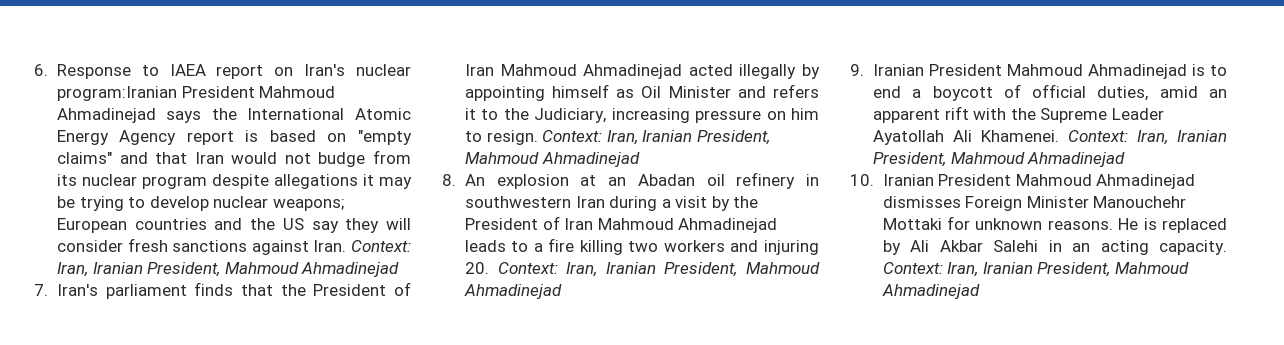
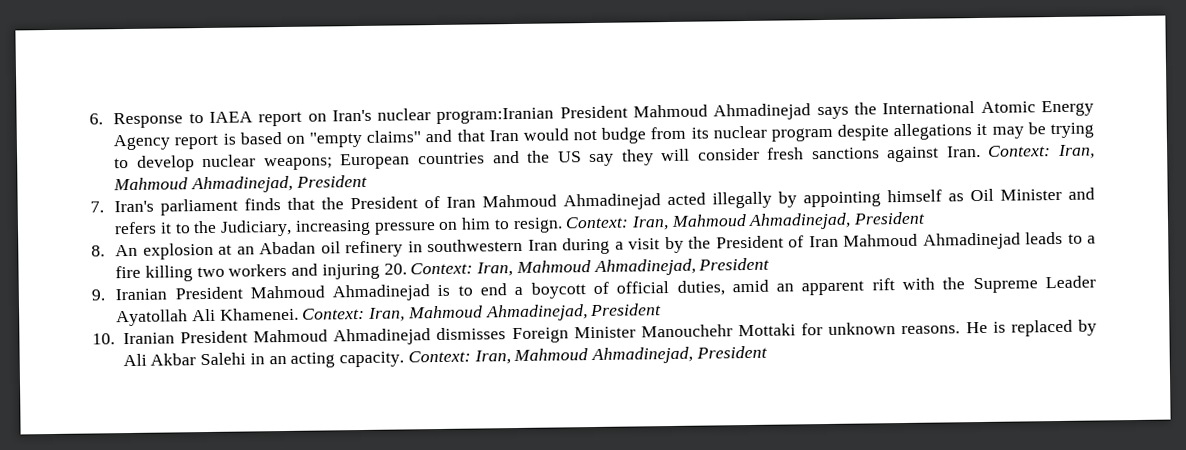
[92,262,400,277] Iranian President, Mahmoud Ahmadinejad -> [113,174,368,194] Mahmoud Ahmadinejad, President
[642,130,770,145] [464,152,640,167] Iranian President, Mahmoud Ahmadinejad -> [670,211,927,230] Mahmoud Ahmadinejad, President
[605,262,820,277] [463,284,562,299] Iranian President, Mahmoud Ahmadinejad -> [515,257,771,276] Mahmoud Ahmadinejad, President
[1177,130,1227,142] [872,152,1126,167] Iranian President, Mahmoud Ahmadinejad -> [407,303,663,322] Mahmoud Ahmadinejad, President
[982,262,1189,277] [881,284,980,299] Iranian President, Mahmoud Ahmadinejad -> [513,345,768,365] Mahmoud Ahmadinejad, President

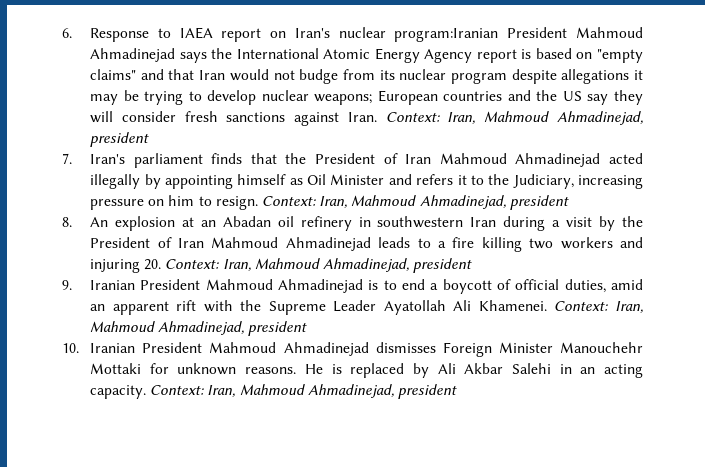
[295,174,368,188] President -> [90,132,150,147] president
[853,211,927,225] President -> [509,195,569,210] president
[698,257,771,271] President -> [413,258,473,273] president
[590,303,663,317] President -> [248,321,308,336] president
[695,345,768,359] President -> [398,384,458,399] president

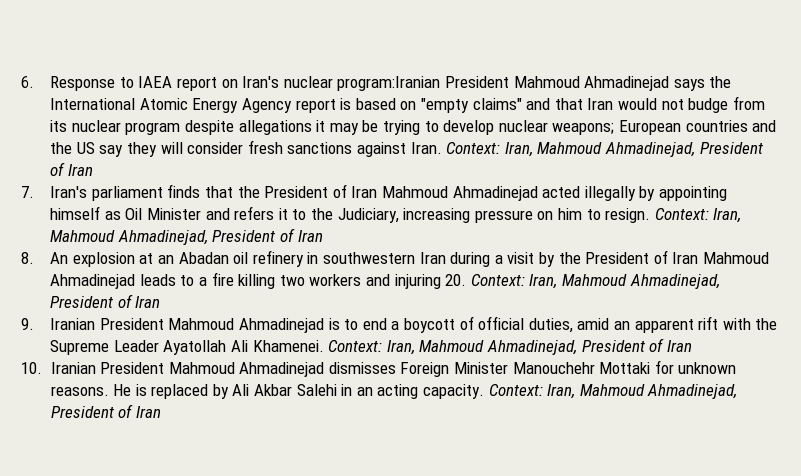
[90,132,150,147] president -> [699,142,763,154] [50,162,93,176] President of Iran
[509,195,569,210] president -> [212,228,323,242] President of Iran
[413,258,473,273] president -> [50,294,161,308] President of Iran
[248,321,308,336] president -> [581,338,692,352] President of Iran
[398,384,458,399] president -> [50,404,161,418] President of Iran

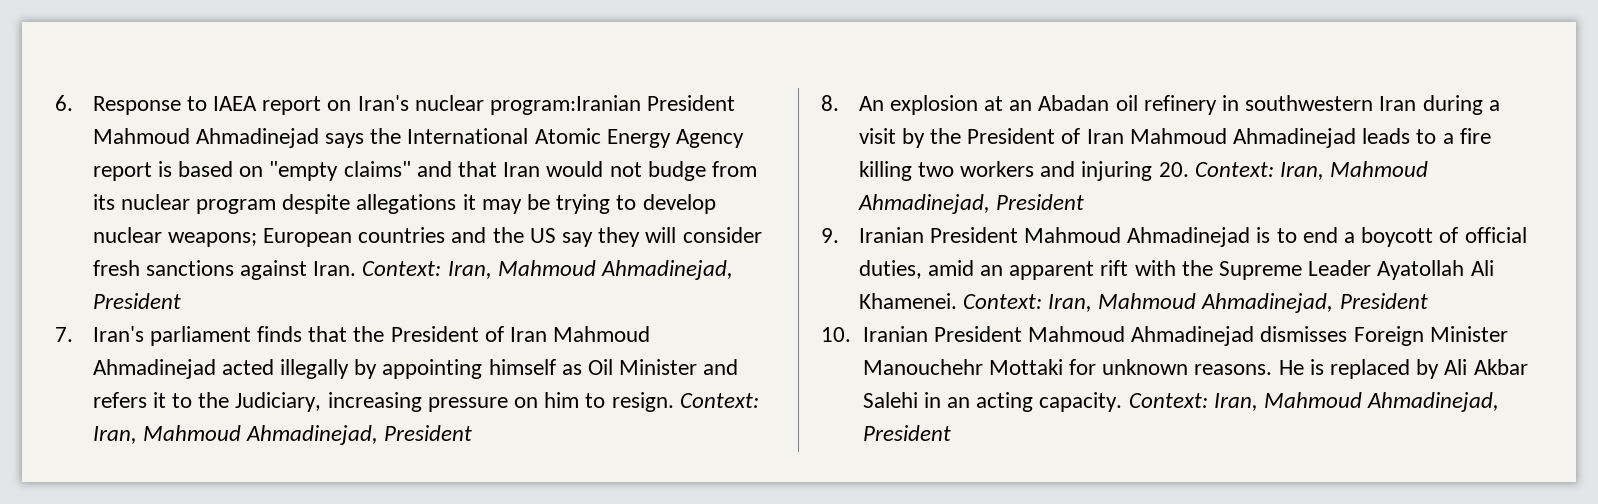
[50,162,93,176] of Iran -> (181, 301) none
[280,228,323,242] of Iran -> (473, 433) none
[117,294,161,308] of Iran -> (1084, 202) none
[649,338,692,352] of Iran -> (1428, 301) none
[118,404,161,418] of Iran -> (951, 433) none

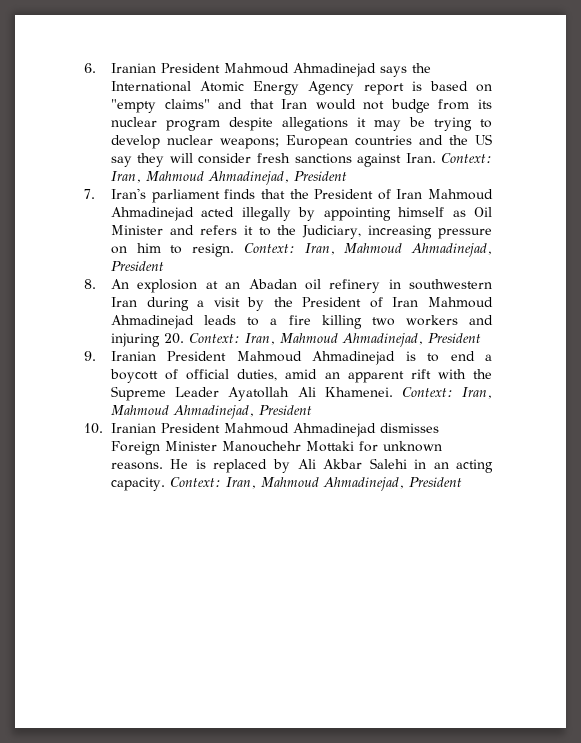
[92,95,642,115] Response to IAEA report on Iran's nuclear program:Iranian -> [110,63,156,73] Iranian

